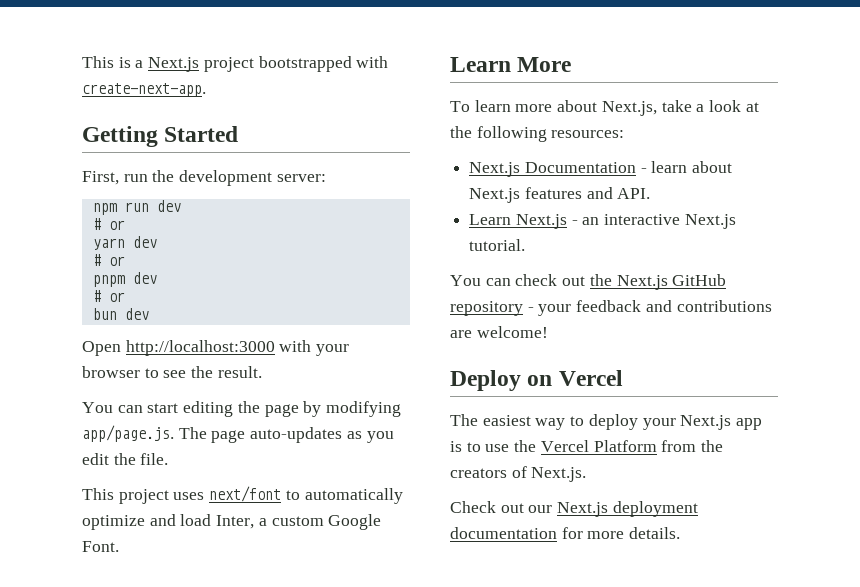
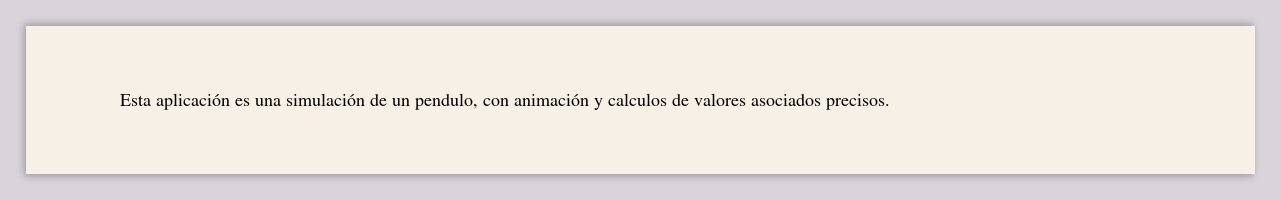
[82,56,389,72] [82,83,206,97] [82,126,239,147] [82,170,326,186] [92,200,181,215] [92,218,125,230] [92,236,157,250] [92,254,125,266] [92,272,157,287] [92,290,125,302] [92,308,149,320] [82,340,350,356] [82,366,262,378] [82,401,402,417] [82,425,394,443] [82,453,169,465] [82,486,403,504] [82,514,382,530] [82,541,119,552] [450,57,572,72] [450,100,759,116] [450,126,625,142] [469,161,733,177] [469,187,651,203] [469,214,736,229] [469,239,526,251] [450,274,727,290] [450,300,772,316] [450,326,548,338] [450,370,623,391] [450,414,763,430] [450,440,724,452] [450,466,587,482] [450,501,698,517] [450,527,681,539] This is a Next.js project bootstrapped with create-next-app. // Getting Started // First, run the development server: // npm run dev // # or // yarn dev // # or // pnpm dev // # or // bun dev // Open http://localhost:3000 with your browser to see the result. // You can start editing the page by modifying app/page.js. The page auto-updates as you edit the file. // This project uses next/font to automatically optimize and load Inter, a custom Google Font. // Learn More // To learn more about Next.js, take a look at the following resources: // Next.js Documentation - learn about Next.js features and API. // Learn Next.js - an interactive Next.js tutorial. // You can check out the Next.js GitHub repository - your feedback and contributions are welcome! // Deploy on Vercel // The easiest way to deploy your Next.js app is to use the Vercel Platform from the creators of Next.js. // Check out our Next.js deployment documentation for more details. -> [120,93,890,110] Esta aplicación es una simulación de un pendulo, con animación y calculos de valores asociados precisos.

